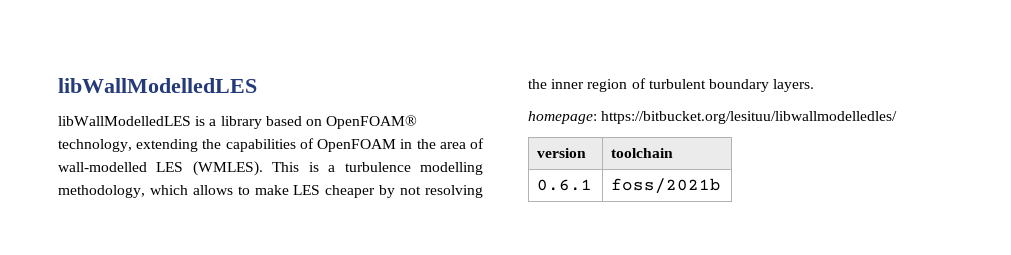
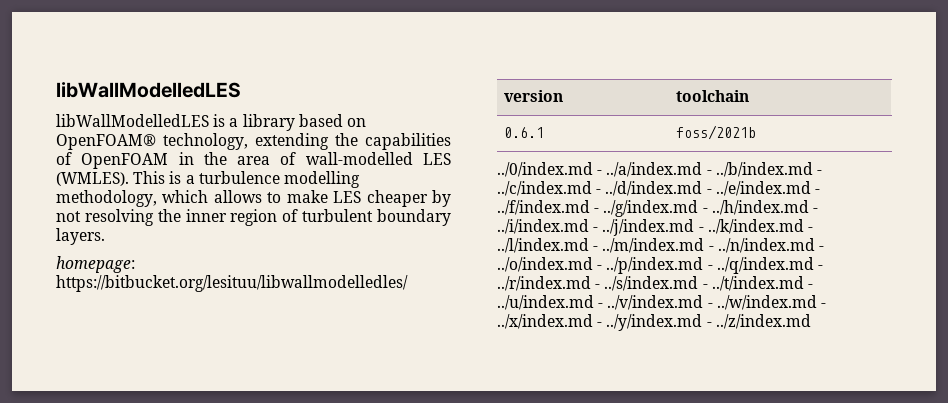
(722, 186) none -> [497,162,822,177] [497,181,820,196] [497,200,818,217] [497,219,813,236] [497,238,824,253] [497,257,823,274] [497,276,813,291] [497,295,826,310] [497,314,811,331] // ../0/index.md - ../a/index.md - ../b/index.md - ../c/index.md - ../d/index.md - ../e/index.md - ../f/index.md - ../g/index.md - ../h/index.md - ../i/index.md - ../j/index.md - ../k/index.md - ../l/index.md - ../m/index.md - ../n/index.md - ../o/index.md - ../p/index.md - ../q/index.md - ../r/index.md - ../s/index.md - ../t/index.md - ../u/index.md - ../v/index.md - ../w/index.md - ../x/index.md - ../y/index.md - ../z/index.md

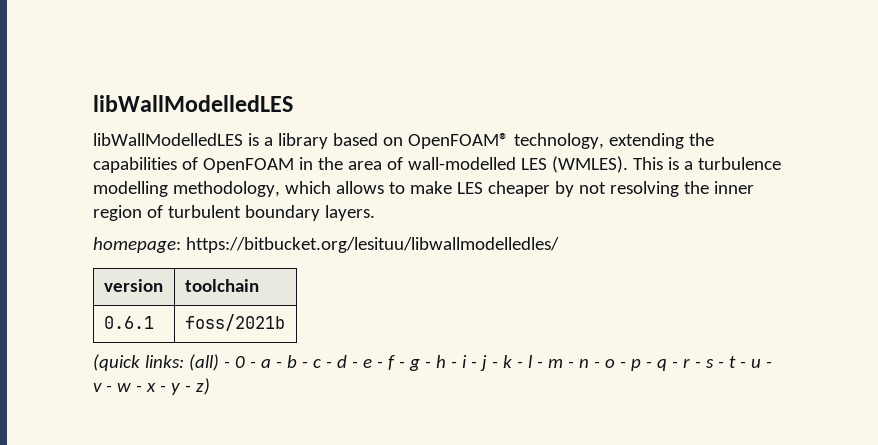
[497,162,822,177] [497,181,820,196] [497,200,818,217] [497,219,813,236] [497,238,824,253] [497,257,823,274] [497,276,813,291] [497,295,826,310] [497,314,811,331] ../0/index.md - ../a/index.md - ../b/index.md - ../c/index.md - ../d/index.md - ../e/index.md - ../f/index.md - ../g/index.md - ../h/index.md - ../i/index.md - ../j/index.md - ../k/index.md - ../l/index.md - ../m/index.md - ../n/index.md - ../o/index.md - ../p/index.md - ../q/index.md - ../r/index.md - ../s/index.md - ../t/index.md - ../u/index.md - ../v/index.md - ../w/index.md - ../x/index.md - ../y/index.md - ../z/index.md -> [93,354,772,371] [93,378,210,395] (quick links: (all) - 0 - a - b - c - d - e - f - g - h - i - j - k - l - m - n - o - p - q - r - s - t - u - v - w - x - y - z)

